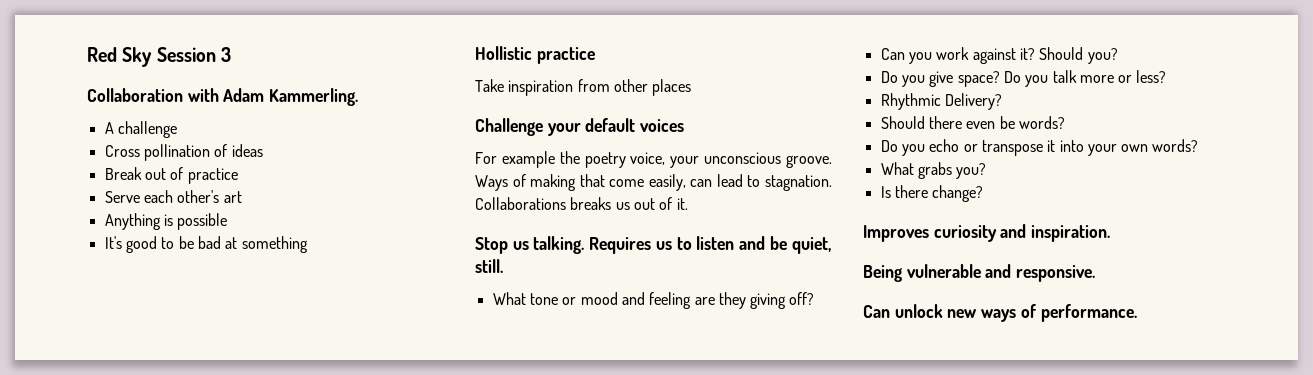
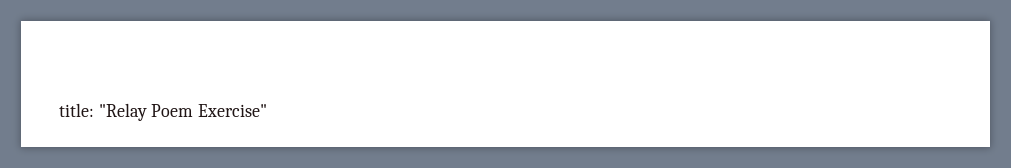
[87,47,231,67] [87,88,359,106] [104,121,177,138] [104,144,263,161] [104,167,238,184] [104,190,242,203] [104,213,228,230] [104,236,308,253] [475,46,595,64] [475,79,692,96] [475,118,685,136] [475,151,832,168] [475,174,832,191] [475,197,688,210] [475,236,831,254] [475,259,503,273] [492,292,815,309] [880,47,1118,64] [880,70,1167,87] [880,93,1002,110] [880,116,1065,129] [880,139,1199,156] [880,162,987,179] [880,185,984,202] [863,224,1111,242] [863,264,1096,282] [863,304,1137,322] Red Sky Session 3 // Collaboration with Adam Kammerling. // A challenge // Cross pollination of ideas // Break out of practice // Serve each other's art // Anything is possible // It's good to be bad at something // Hollistic practice // Take inspiration from other places // Challenge your default voices // For example the poetry voice, your unconscious groove. Ways of making that come easily, can lead to stagnation. Collaborations breaks us out of it. // Stop us talking. Requires us to listen and be quiet, still. // What tone or mood and feeling are they giving off? // Can you work against it? Should you? // Do you give space? Do you talk more or less? // Rhythmic Delivery? // Should there even be words? // Do you echo or transpose it into your own words? // What grabs you? // Is there change? // Improves curiosity and inspiration. // Being vulnerable and responsive. // Can unlock new ways of performance. -> [59,103,268,121] title: "Relay Poem Exercise"

